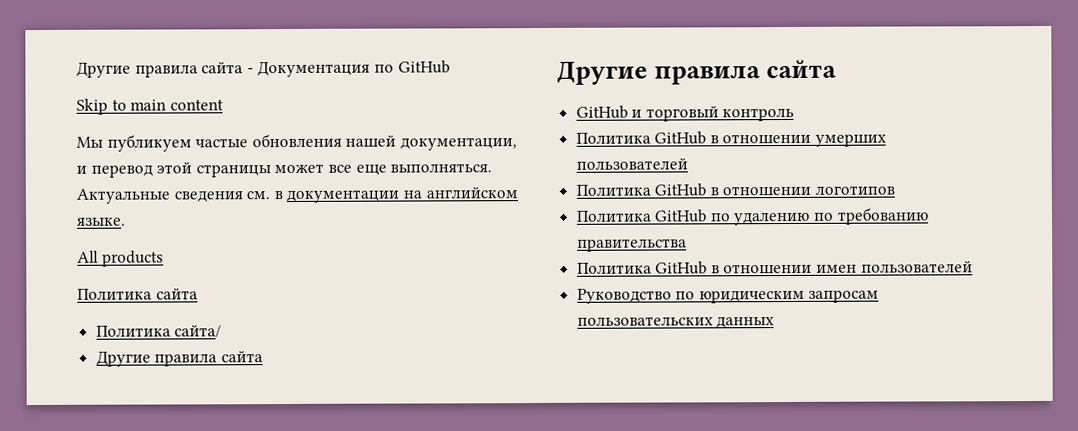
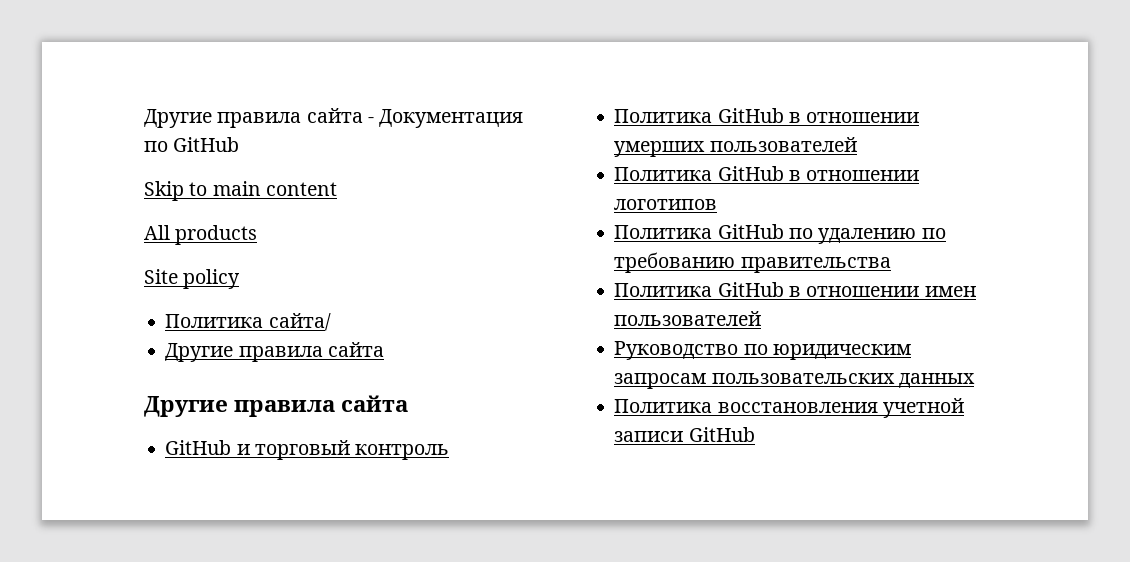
[76,133,517,152] [76,161,493,178] [76,186,518,204] [77,217,126,226] // Мы публикуем частые обновления нашей документации, и перевод этой страницы может все еще выполняться. Актуальные сведения см. в документации на английском языке. -> (337, 189) none
[77,287,198,300] Политика сайта -> [144,269,241,289] Site policy
(776, 322) none -> [614,398,964,418] [614,427,755,442] // Политика восстановления учетной записи GitHub

